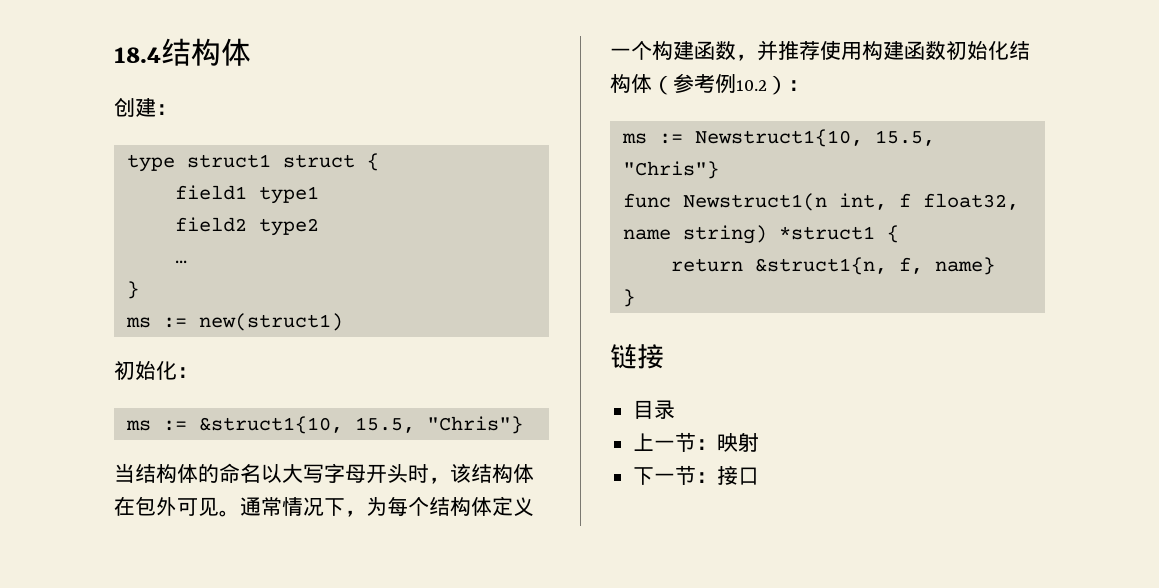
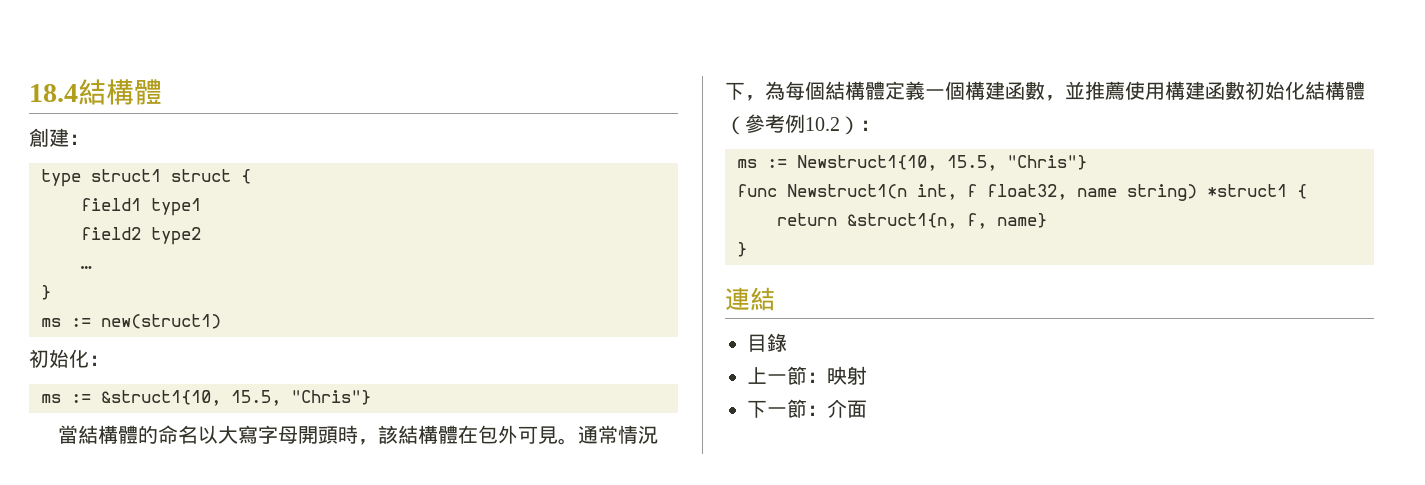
[161,38,251,66] [114,97,135,117] 结构体 // 创 -> [78,79,162,105] [29,128,49,147] 結構體 // 創
[114,463,198,483] 当结构体 -> [57,425,138,444] 當結構體
[303,463,534,484] 写字母开头时，该结构体 -> [237,425,458,445] 寫字母開頭時，該結構體
[198,497,219,516] 见 -> [537,426,558,444] 見
[303,496,534,517] [610,40,1030,61] [610,73,694,95] 况下，为每个结构体定义一个构建函数，并推荐使用构建函数初始化结构体（参 -> [637,425,658,444] [725,81,1365,101] [725,114,765,135] 況下，為每個結構體定義一個構建函數，並推薦使用構建函數初始化結構體（參
[610,344,664,369] 链接 -> [725,287,775,311] 連結
[654,400,676,419] 录 -> [767,333,787,352] 錄
[675,432,697,452] 节 -> [787,366,807,385] 節
[675,465,760,485] 节：接口 -> [787,399,867,418] 節：介面

